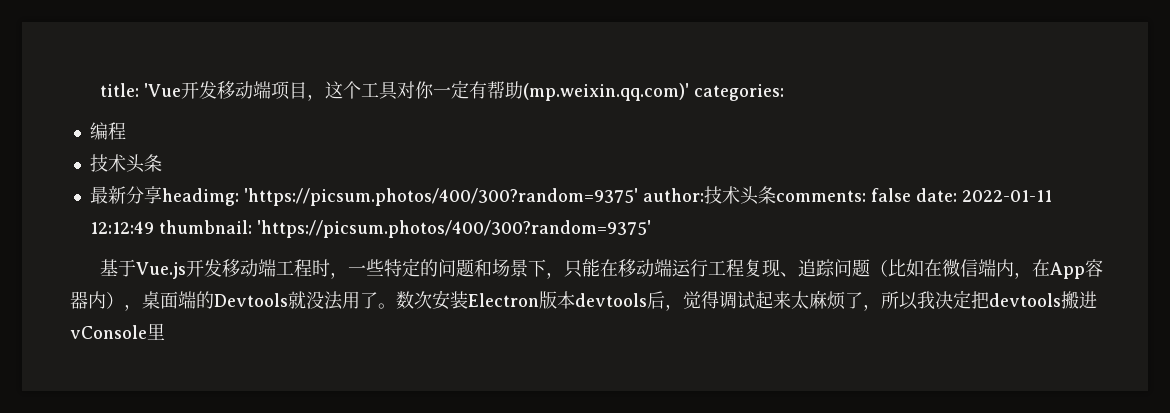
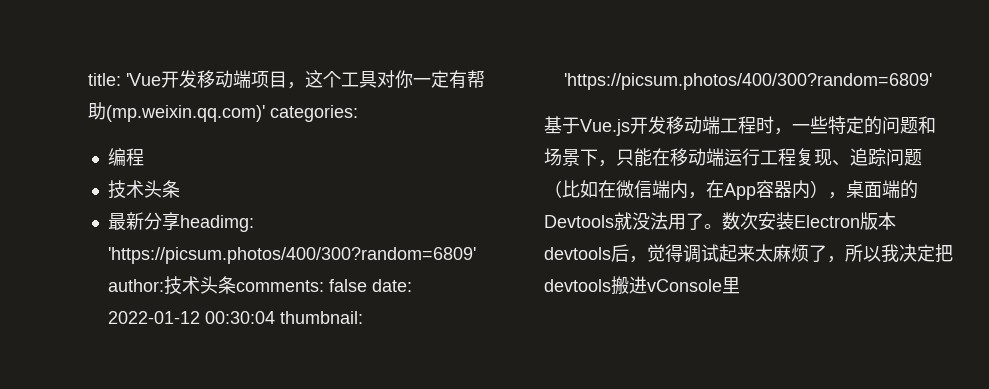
[243,188,638,206] 'https://picsum.photos/400/300?random=9375' -> [107,247,476,264] 'https://picsum.photos/400/300?random=6809'
[961,190,1052,202] [89,220,651,238] 2022-01-11 12:12:49 thumbnail: 'https://picsum.photos/400/300?random=9375' -> [107,311,363,324] [563,73,932,90] 2022-01-12 00:30:04 thumbnail: 'https://picsum.photos/400/300?random=6809'

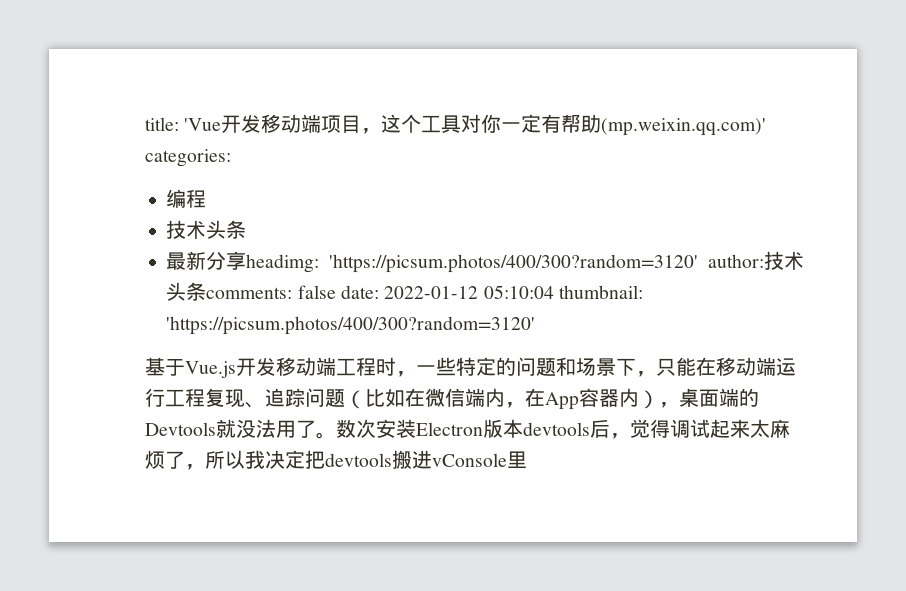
[107,247,476,264] 'https://picsum.photos/400/300?random=6809' -> [329,254,699,273] 'https://picsum.photos/400/300?random=3120'
[204,311,363,324] [563,73,932,90] 00:30:04 thumbnail: 'https://picsum.photos/400/300?random=6809' -> [483,285,643,299] [166,316,536,335] 05:10:04 thumbnail: 'https://picsum.photos/400/300?random=3120'

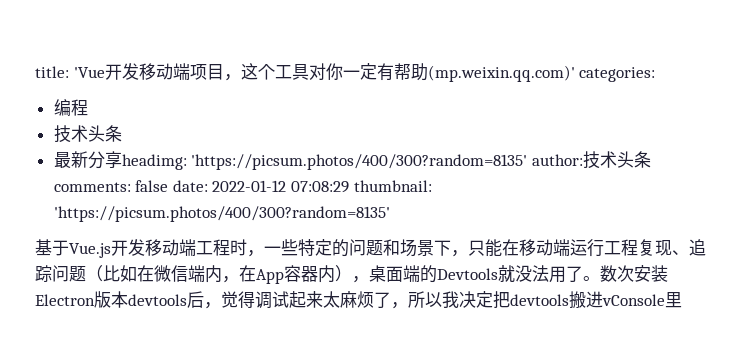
[329,254,699,273] 'https://picsum.photos/400/300?random=3120' -> [191,154,528,170] 'https://picsum.photos/400/300?random=8135'
[483,285,643,299] [166,316,536,335] 05:10:04 thumbnail: 'https://picsum.photos/400/300?random=3120' -> [291,180,432,193] [53,206,390,222] 07:08:29 thumbnail: 'https://picsum.photos/400/300?random=8135'

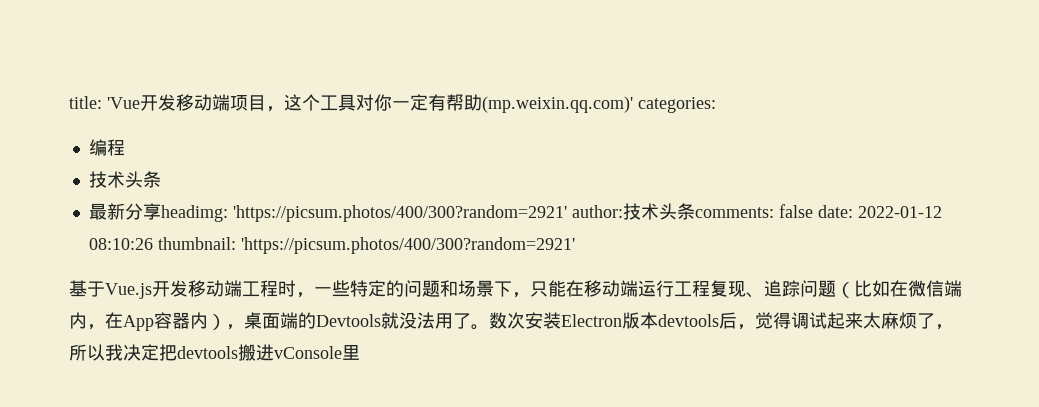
[191,154,528,170] 'https://picsum.photos/400/300?random=8135' -> [232,205,567,222] 'https://picsum.photos/400/300?random=2921'
[291,180,432,193] [53,206,390,222] 07:08:29 thumbnail: 'https://picsum.photos/400/300?random=8135' -> [88,237,575,254] 08:10:26 thumbnail: 'https://picsum.photos/400/300?random=2921'

